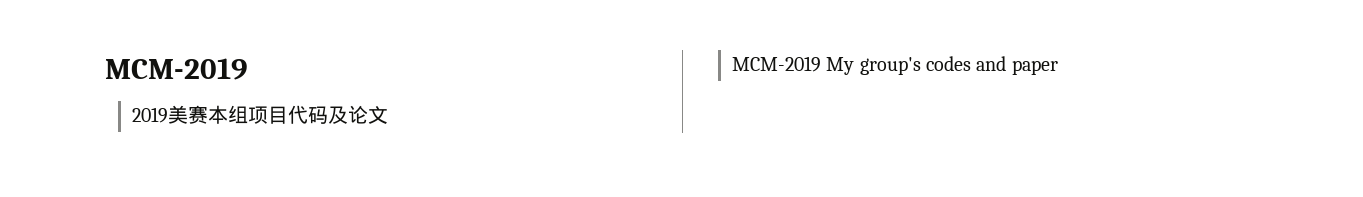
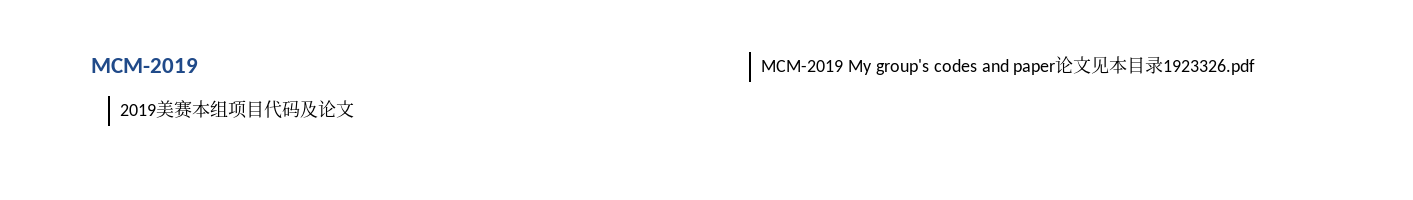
(1058, 67) none -> [1055,56,1256,75] 论文见本目录1923326.pdf

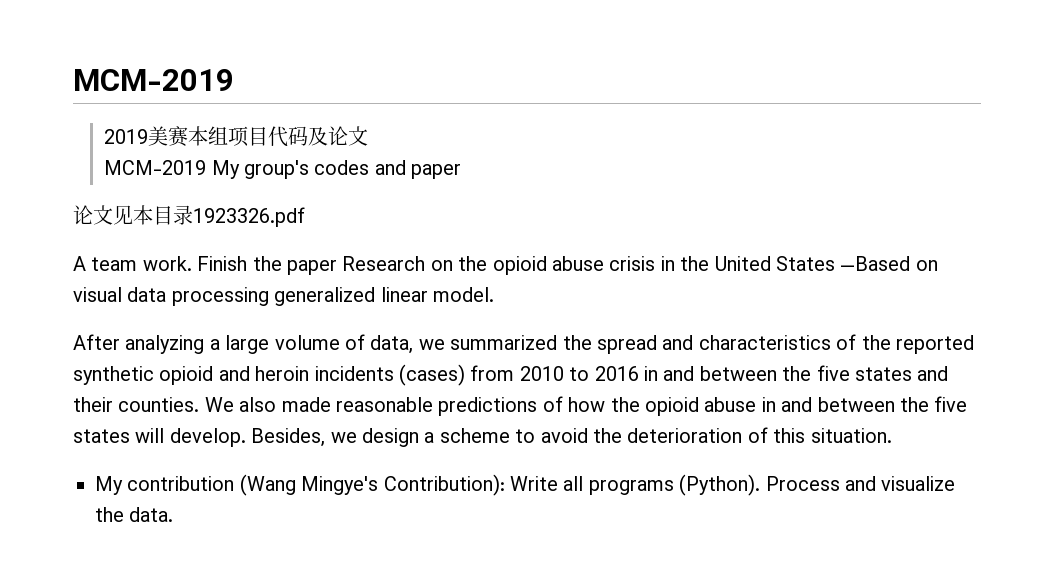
(1056, 69) none -> (462, 171) //
(1256, 67) none -> [73,256,938,275] [73,287,494,306] [73,334,974,354] [73,364,949,386] [73,396,968,416] [73,427,892,447] [95,474,956,496] [95,507,174,522] // A team work. Finish the paper Research on the opioid abuse crisis in the United States —Based on visual data processing generalized linear model. // After analyzing a large volume of data, we summarized the spread and characteristics of the reported synthetic opioid and heroin incidents (cases) from 2010 to 2016 in and between the five states and their counties. We also made reasonable predictions of how the opioid abuse in and between the five states will develop. Besides, we design a scheme to avoid the deterioration of this situation. // My contribution (Wang Mingye's Contribution): Write all programs (Python). Process and visualize the data.

